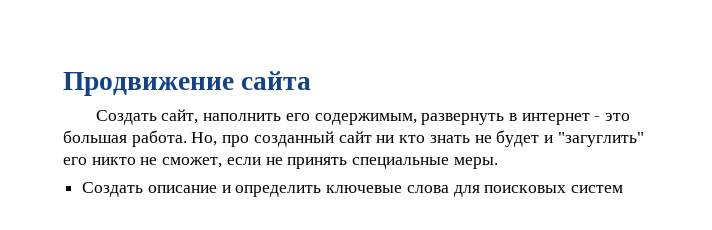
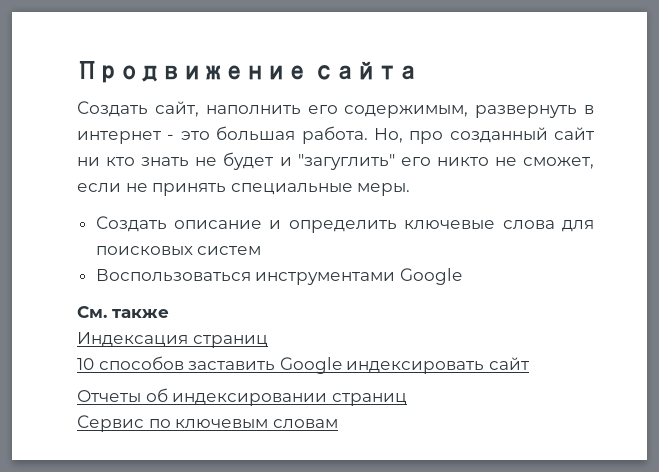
(624, 189) none -> [95,268,462,285] [77,306,169,318] [77,332,268,348] [77,356,529,374] [77,388,407,406] [77,415,338,432] // Воспользоваться инструментами Google // См. также // Индексация страниц // 10 способов заставить Google индексировать сайт // Отчеты об индексировании страниц // Сервис по ключевым словам

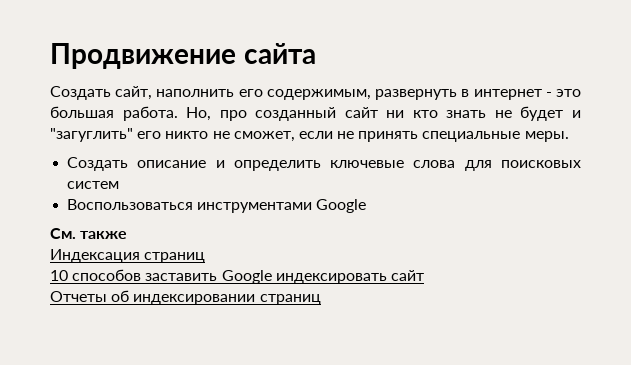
[77,415,338,432] // Сервис по ключевым словам -> (321, 299) none

